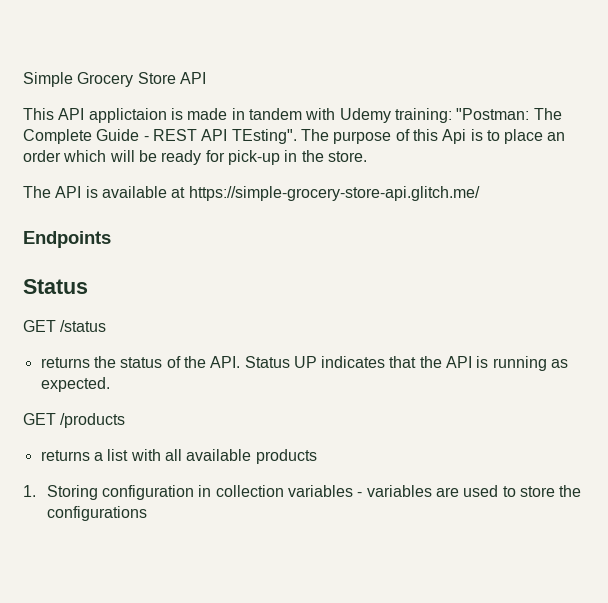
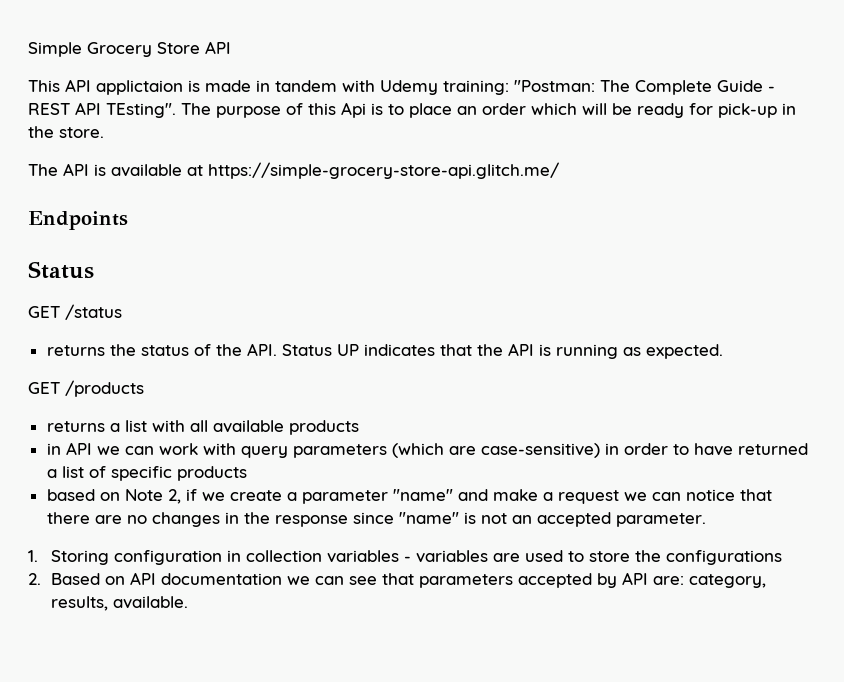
(317, 456) none -> [46,442,808,458] [46,466,247,481] [46,489,772,504] [46,512,706,527] // in API we can work with query parameters (which are case-sensitive) in order to have returned a list of specific products // based on Note 2, if we create a parameter "name" and make a request we can notice that there are no changes in the response since "name" is not an accepted parameter.
(147, 513) none -> [28,572,767,588] [51,596,189,611] // 2. Based on API documentation we can see that parameters accepted by API are: category, results, available.

